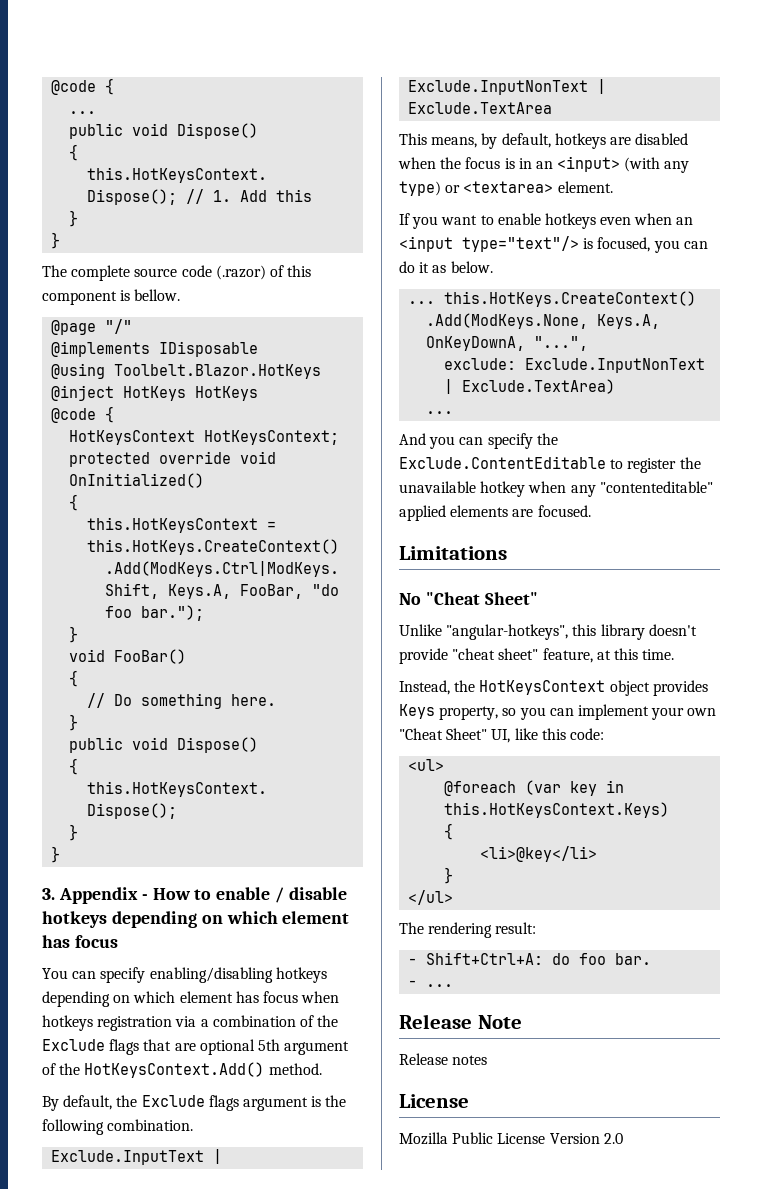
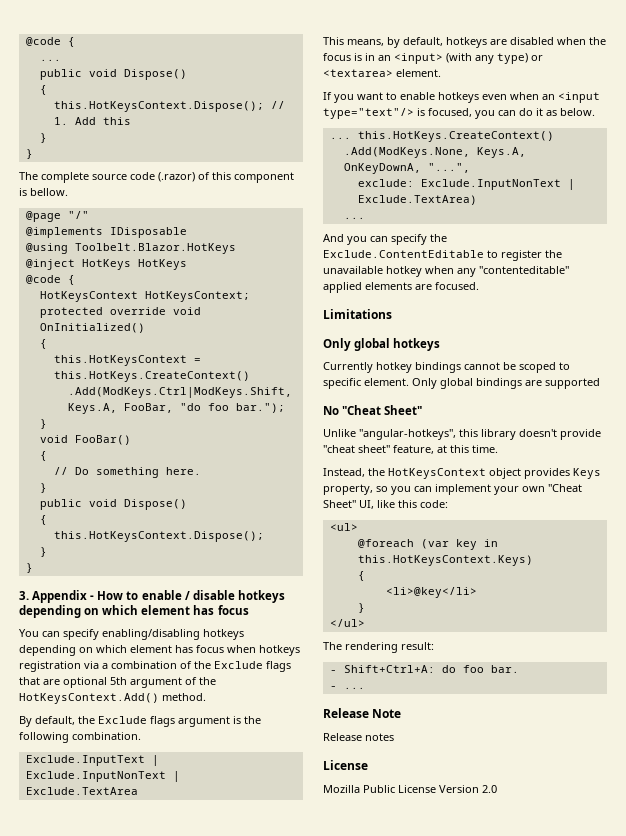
(507, 553) none -> [323,338,441,351] [323,362,570,373] [323,378,600,389] // Only global hotkeys // Currently hotkey bindings cannot be scoped to specific element. Only global bindings are supported

